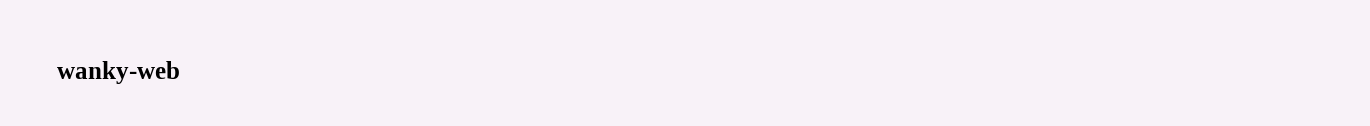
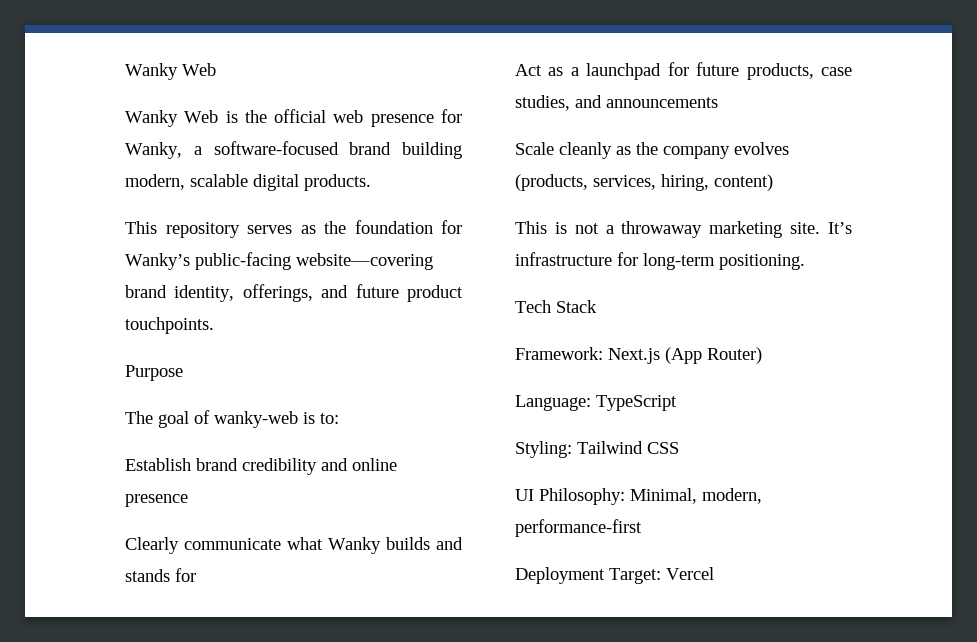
[57,61,180,84] wanky-web -> [125,63,216,80] [125,109,462,127] [125,141,462,159] [125,174,371,191] [125,220,462,238] [125,252,433,270] [125,284,463,302] [125,317,214,334] [125,365,183,381] [125,410,339,428] [125,458,397,475] [125,494,188,507] [125,537,463,554] [125,568,196,582] [515,62,852,80] [515,95,718,111] [515,142,789,159] [515,174,773,191] [515,221,852,238] [515,252,805,270] [515,300,597,313] [515,347,762,364] [515,395,677,411] [515,441,679,458] [515,488,762,505] [515,519,642,537] [515,567,714,584] Wanky Web // Wanky Web is the official web presence for Wanky, a software-focused brand building modern, scalable digital products. // This repository serves as the foundation for Wanky’s public-facing website—covering brand identity, offerings, and future product touchpoints. // Purpose // The goal of wanky-web is to: // Establish brand credibility and online presence // Clearly communicate what Wanky builds and stands for // Act as a launchpad for future products, case studies, and announcements // Scale cleanly as the company evolves (products, services, hiring, content) // This is not a throwaway marketing site. It’s infrastructure for long-term positioning. // Tech Stack // Framework: Next.js (App Router) // Language: TypeScript // Styling: Tailwind CSS // UI Philosophy: Minimal, modern, performance-first // Deployment Target: Vercel

